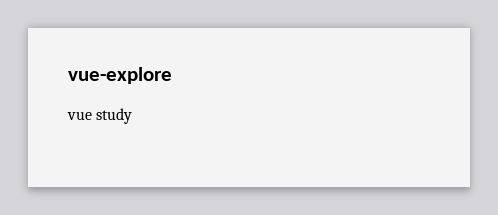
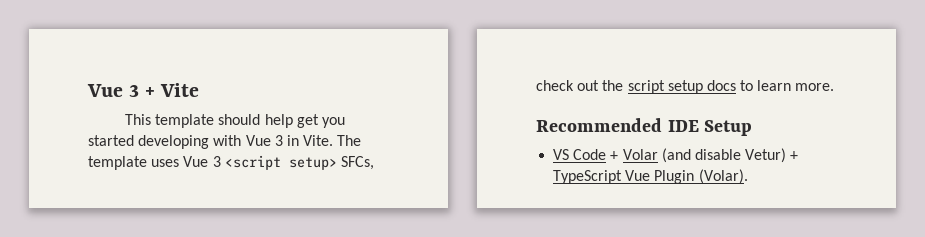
[68,67,172,84] [67,108,133,124] vue-explore // vue study -> [87,83,200,97] [125,114,346,128] [88,135,362,149] [88,155,374,170] [536,80,835,94] [536,118,753,136] [553,148,799,163] [553,169,748,184] Vue 3 + Vite // This template should help get you started developing with Vue 3 in Vite. The template uses Vue 3 <script setup> SFCs, check out the script setup docs to learn more. // Recommended IDE Setup // VS Code + Volar (and disable Vetur) + TypeScript Vue Plugin (Volar).

